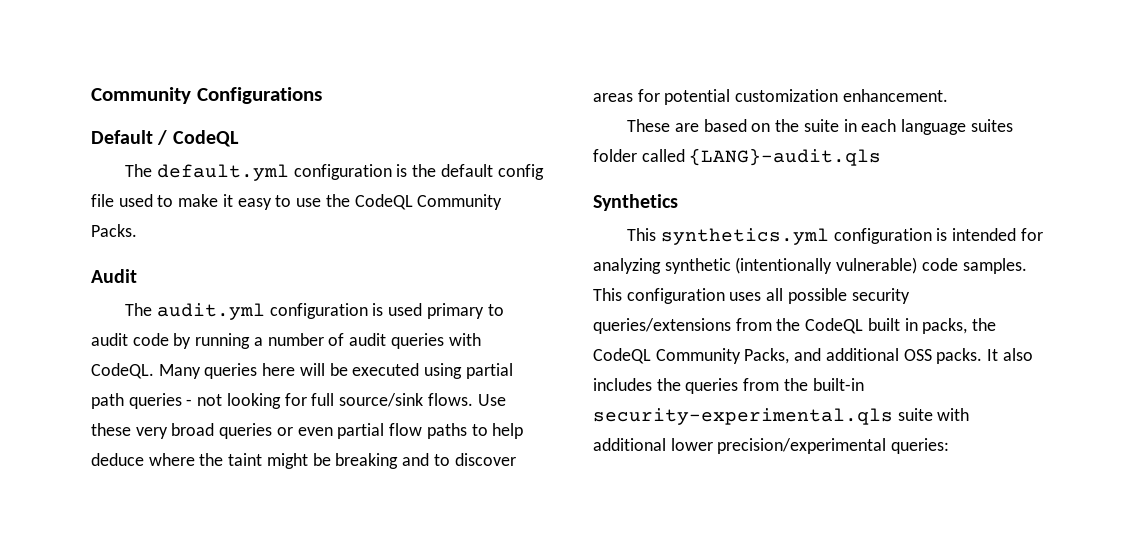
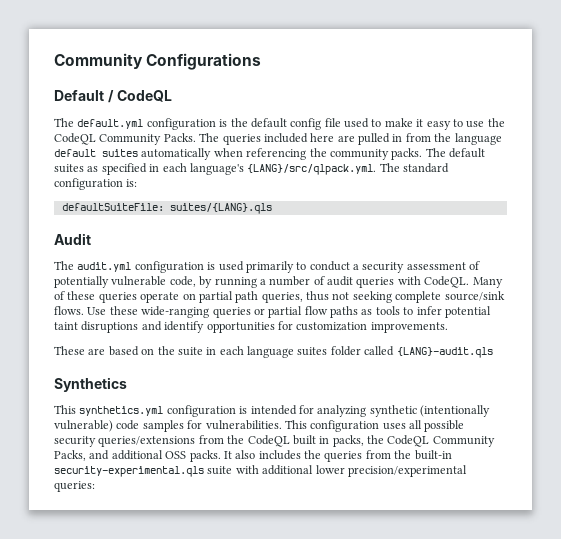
(137, 230) none -> [199,133,502,145] [54,148,485,160] [54,163,449,175] [54,178,138,190] [61,203,272,214] The queries included here are pulled in from the language default suites automatically when referencing the community packs. The default suites as specified in each language's {LANG}/src/qlpack.yml. The standard configuration is: // defaultSuiteFile: suites/{LANG}.qls
[426,303,504,319] [91,333,169,346] primary to audit code -> [245,261,481,273] [54,276,196,288] primarily to conduct a security assessment of potentially vulnerable code,
[204,363,513,379] [91,393,335,409] queries here will be executed using partial path queries - not looking for full -> [54,291,442,303] of these queries operate on partial path queries, thus not seeking complete
[135,423,215,439] very broad -> [141,306,210,318] wide-ranging
[297,427,333,436] even -> (265, 311) none
[471,423,524,439] [91,453,516,469] [593,89,948,105] to help deduce where the taint might be breaking and to discover areas for potential customization enhancement. -> [361,306,491,318] [54,321,448,333] as tools to infer potential taint disruptions and identify opportunities for customization improvements.
[962,258,1027,274] samples. -> [142,420,282,432] samples for vulnerabilities.

